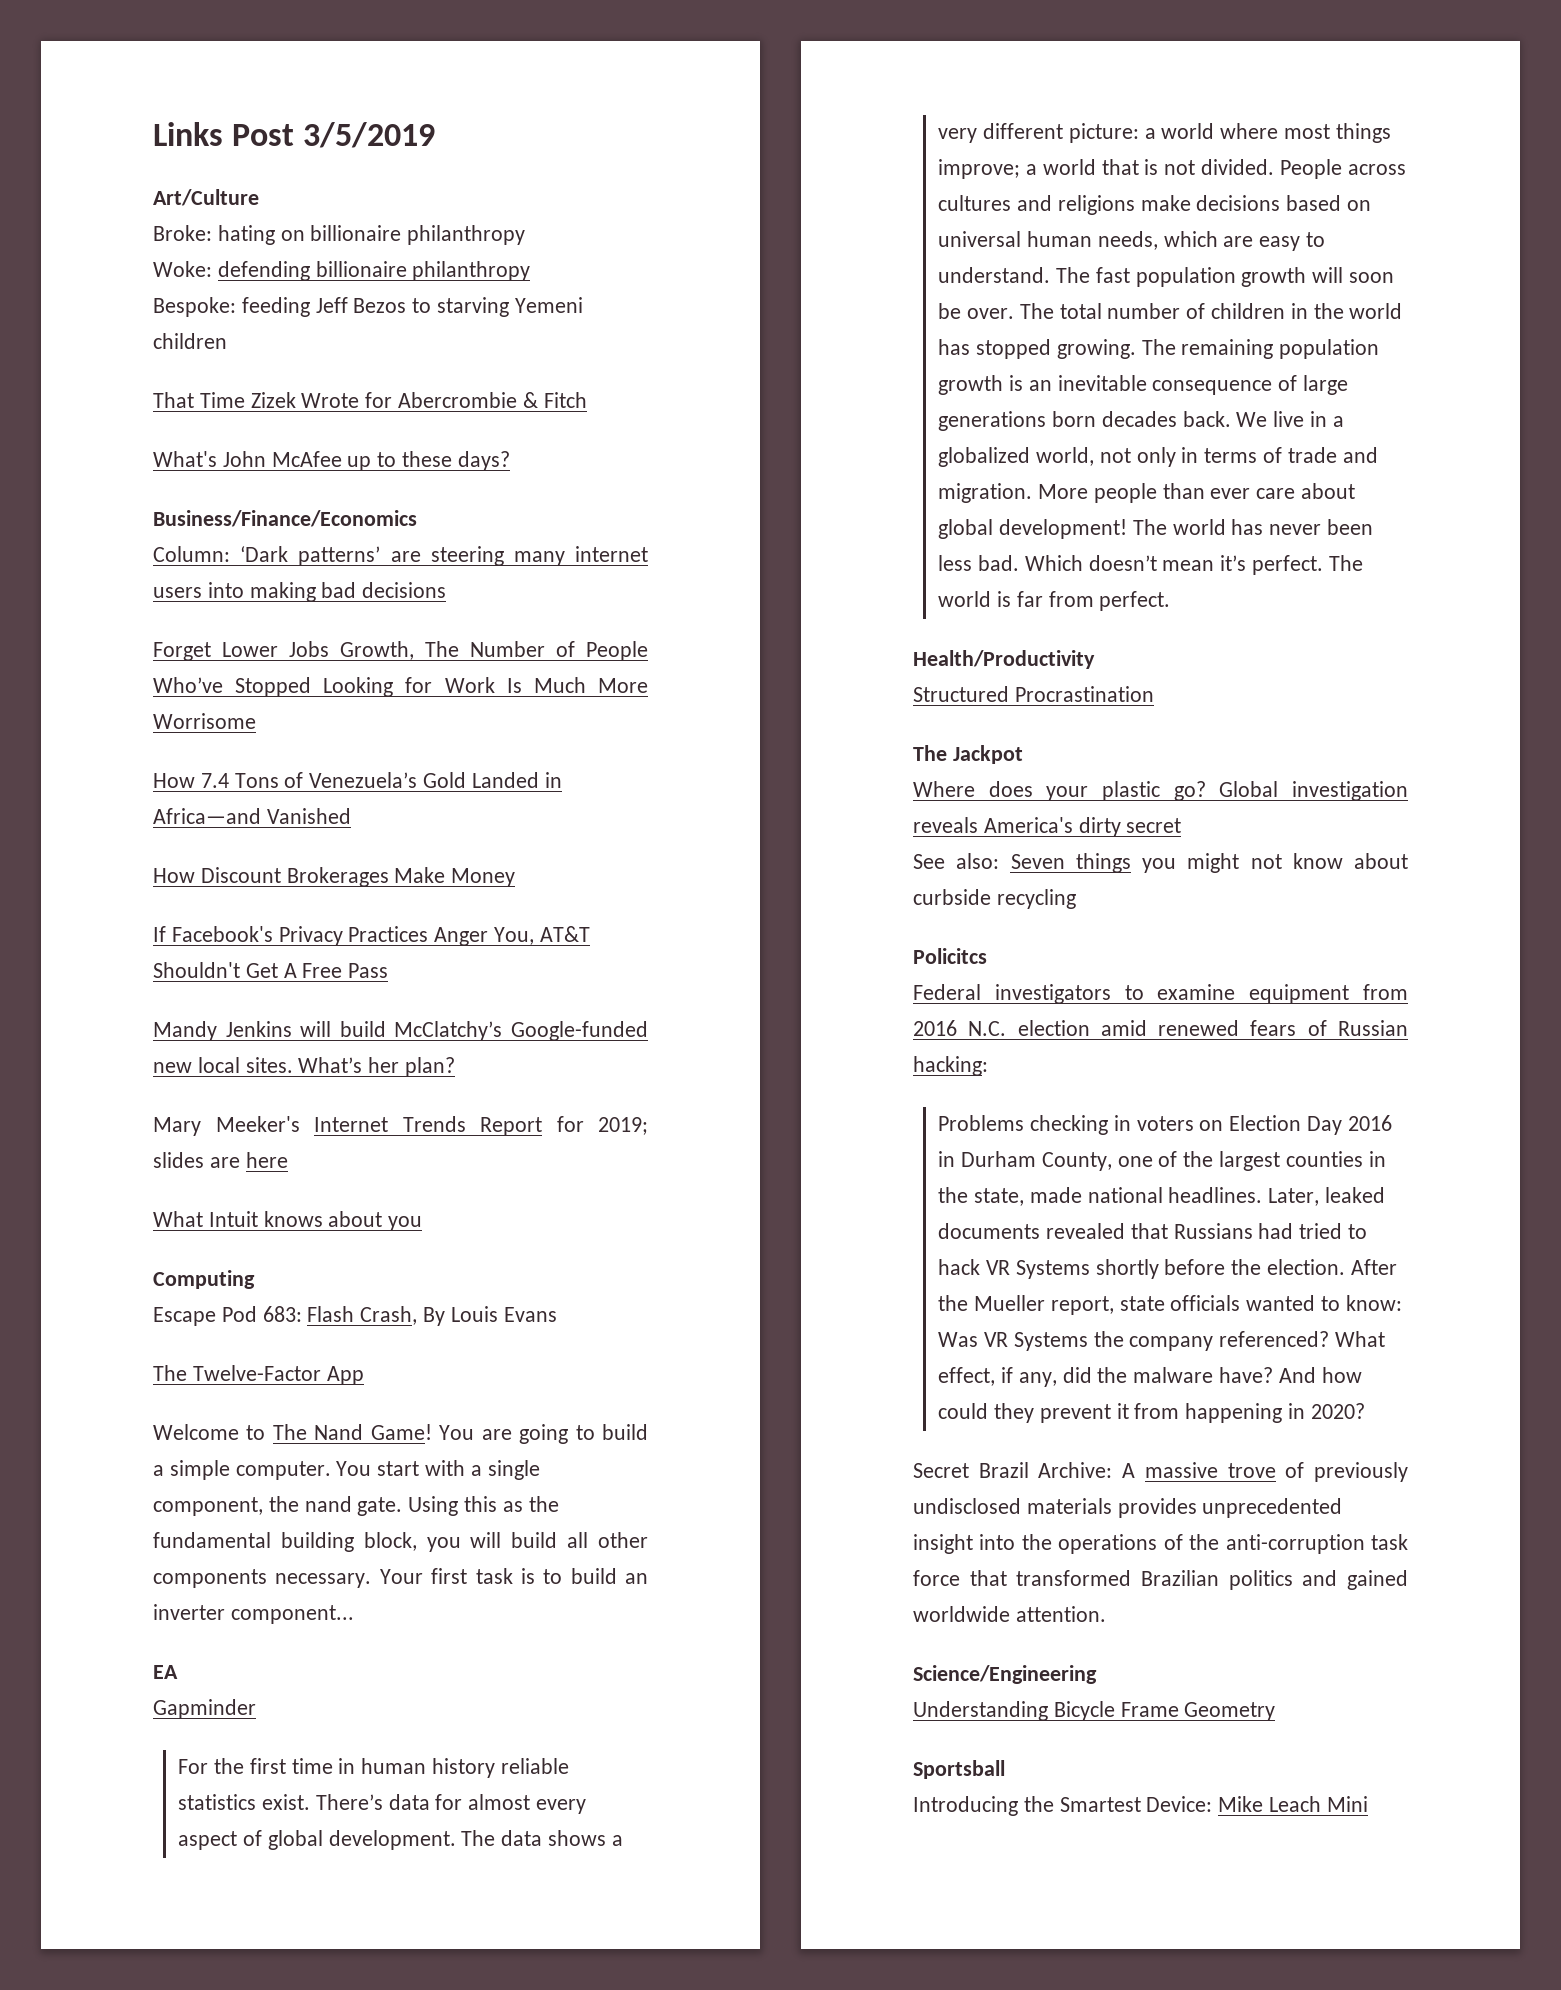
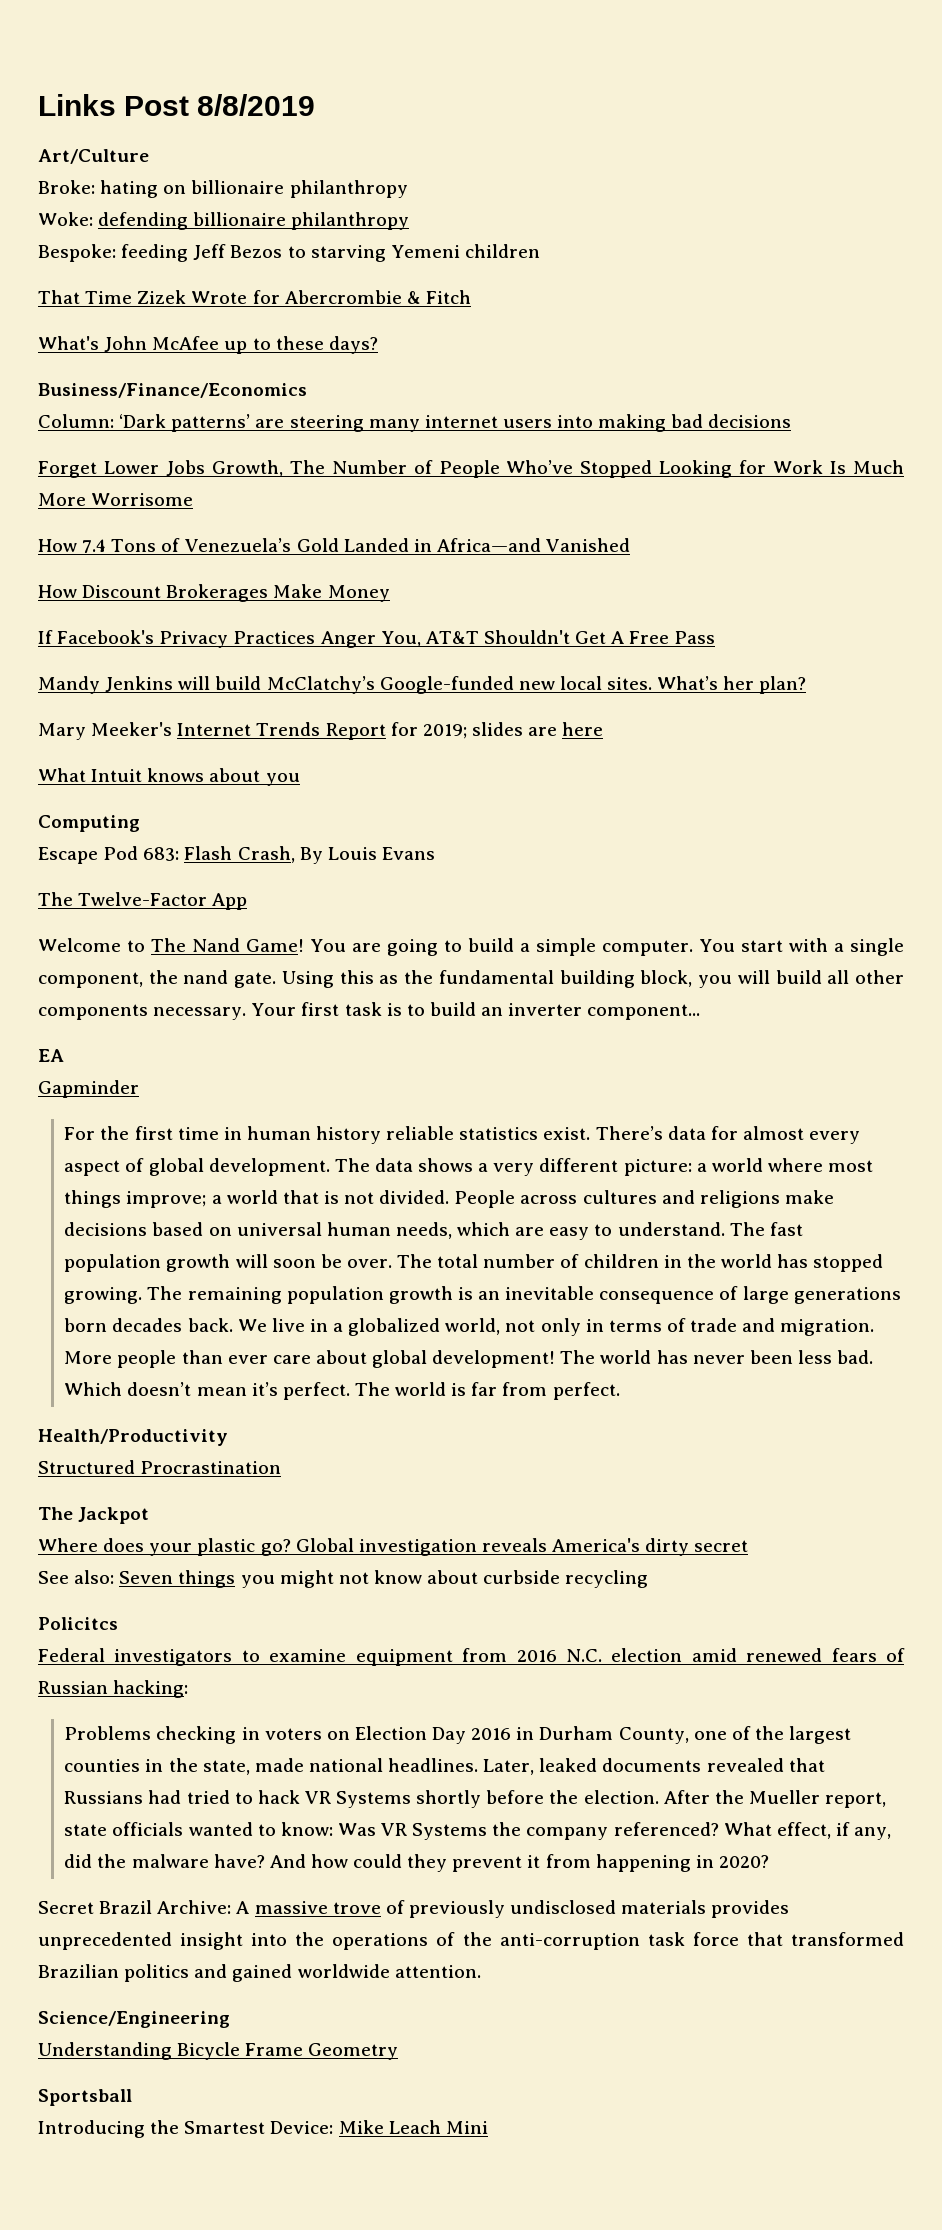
[303,122,436,148] 3/5/2019 -> [197,94,316,116] 8/8/2019

